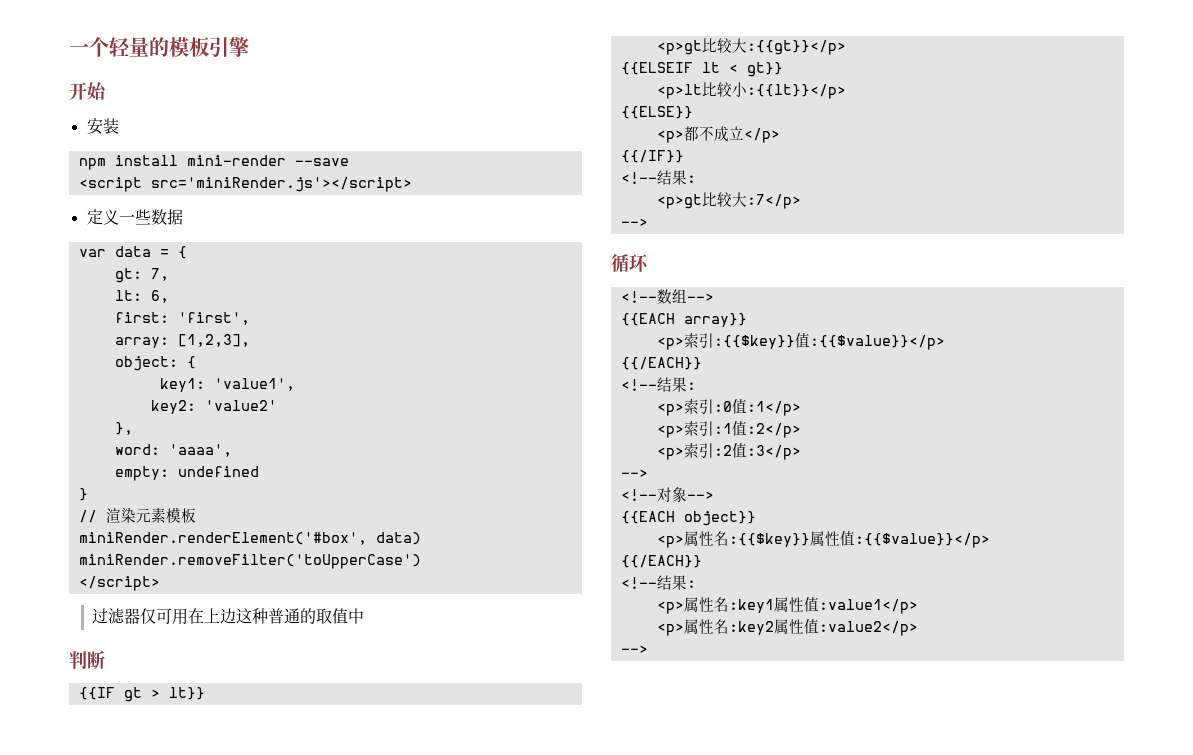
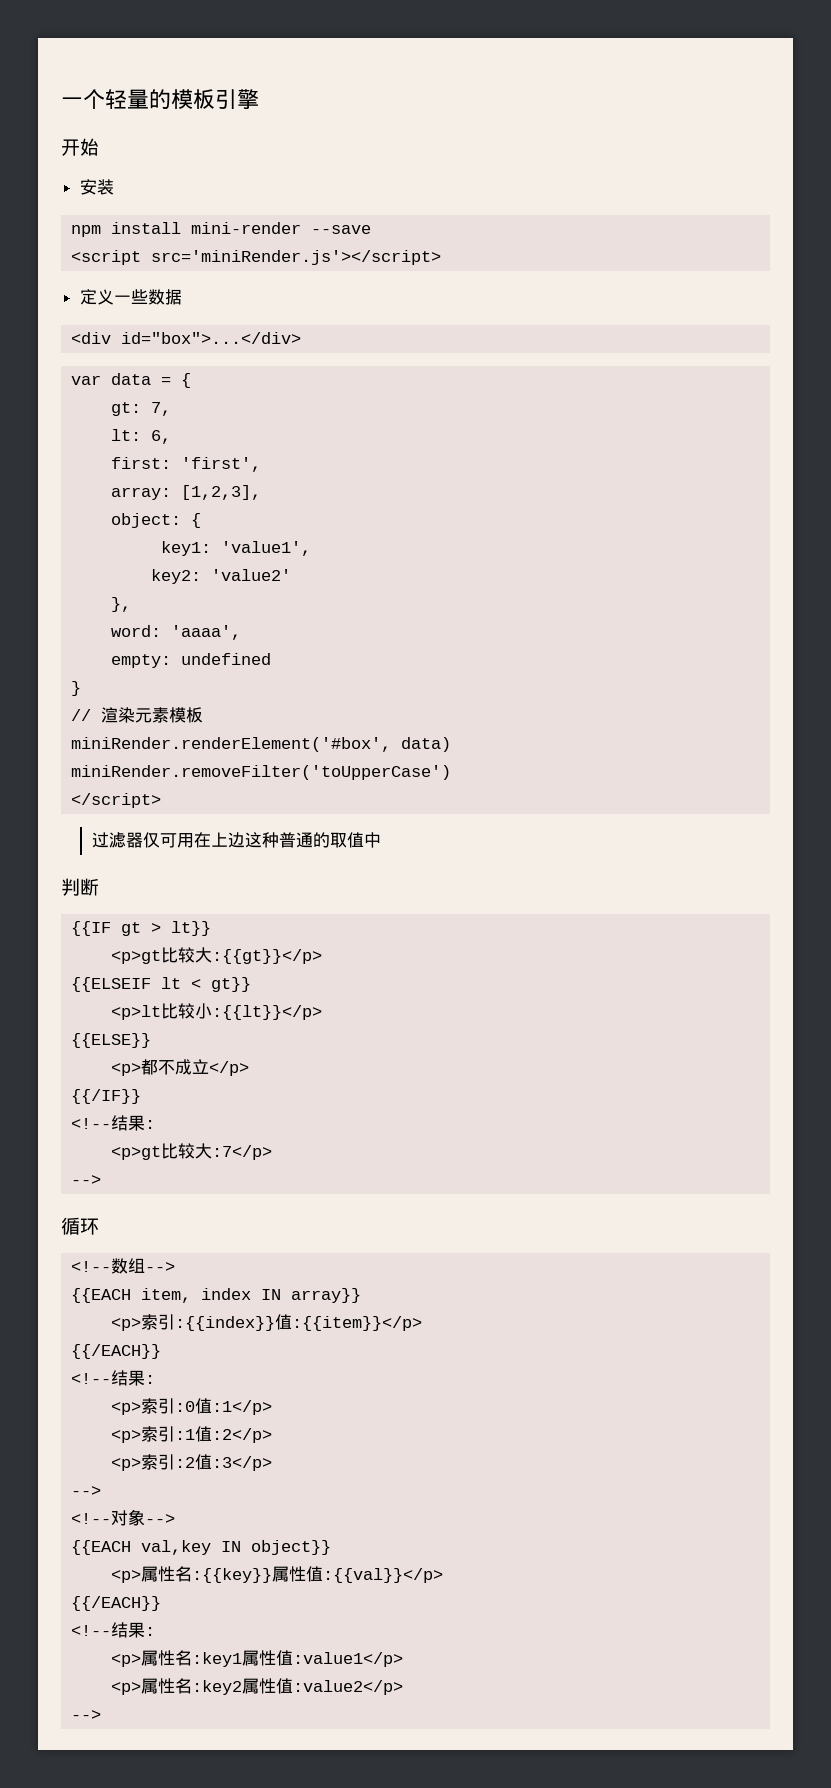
(183, 217) none -> [71,332,302,344] // <div id="box">...</div>
(675, 319) none -> [141,1288,282,1303] item, index IN
[713,332,945,350] :{{$key}}值:{{$value}}</p> -> [175,1314,423,1331] :{{index}}值:{{item}}</p>
(675, 517) none -> [141,1540,242,1555] val,key IN
[728,530,990,548] :{{$key}}属性值:{{$value}}</p> -> [192,1566,444,1583] :{{key}}属性值:{{val}}</p>

